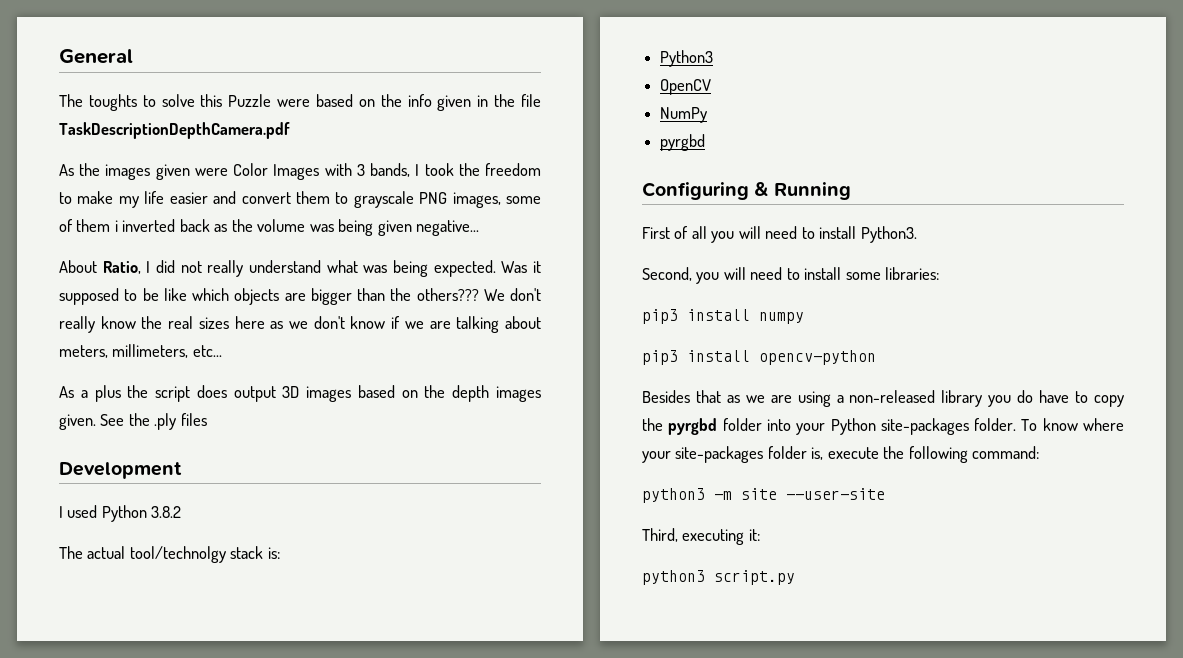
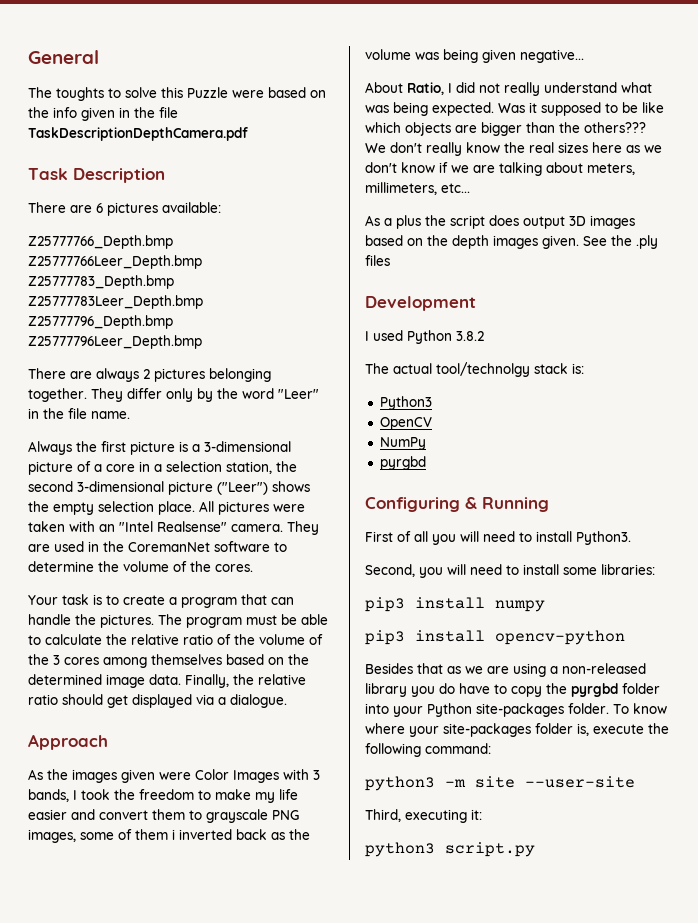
(290, 130) none -> [28,168,165,183] [28,202,221,216] [28,235,173,249] [28,255,202,269] [28,275,174,289] [28,295,203,309] [28,315,173,329] [28,335,202,349] [28,368,271,382] [28,388,319,402] [28,408,130,419] [28,441,291,455] [28,461,297,475] [28,481,310,495] [28,501,305,515] [28,521,319,535] [28,541,287,552] [28,561,253,572] [28,594,294,608] [28,614,328,628] [28,634,323,645] [28,654,309,668] [28,674,306,688] [28,694,287,708] [28,734,108,750] // Task Description // There are 6 pictures available: // Z25777766_Depth.bmp Z25777766Leer_Depth.bmp Z25777783_Depth.bmp Z25777783Leer_Depth.bmp Z25777796_Depth.bmp Z25777796Leer_Depth.bmp // There are always 2 pictures belonging together. They differ only by the word "Leer" in the file name. // Always the first picture is a 3-dimensional picture of a core in a selection station, the second 3-dimensional picture ("Leer") shows the empty selection place. All pictures were taken with an "Intel Realsense" camera. They are used in the CoremanNet software to determine the volume of the cores. // Your task is to create a program that can handle the pictures. The program must be able to calculate the relative ratio of the volume of the 3 cores among themselves based on the determined image data. Finally, the relative ratio should get displayed via a dialogue. // Approach

